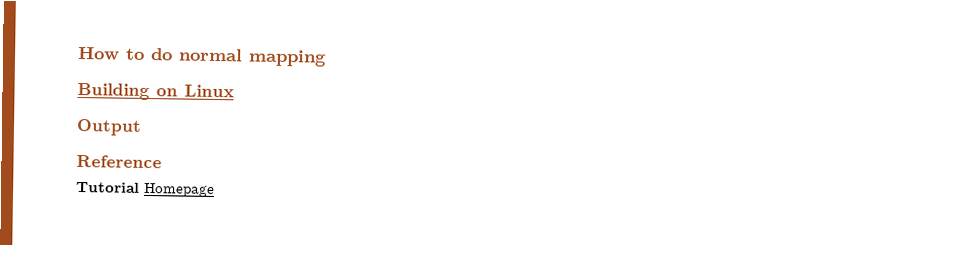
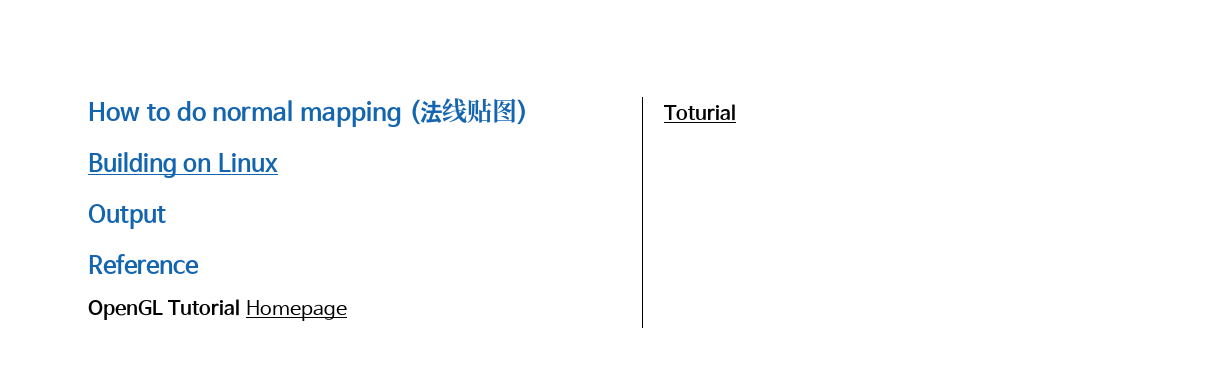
(327, 58) none -> [408,98,528,125] (法线贴图)
(162, 161) none -> [88,300,163,320] OpenGL
(215, 189) none -> [664,104,736,121] // Toturial

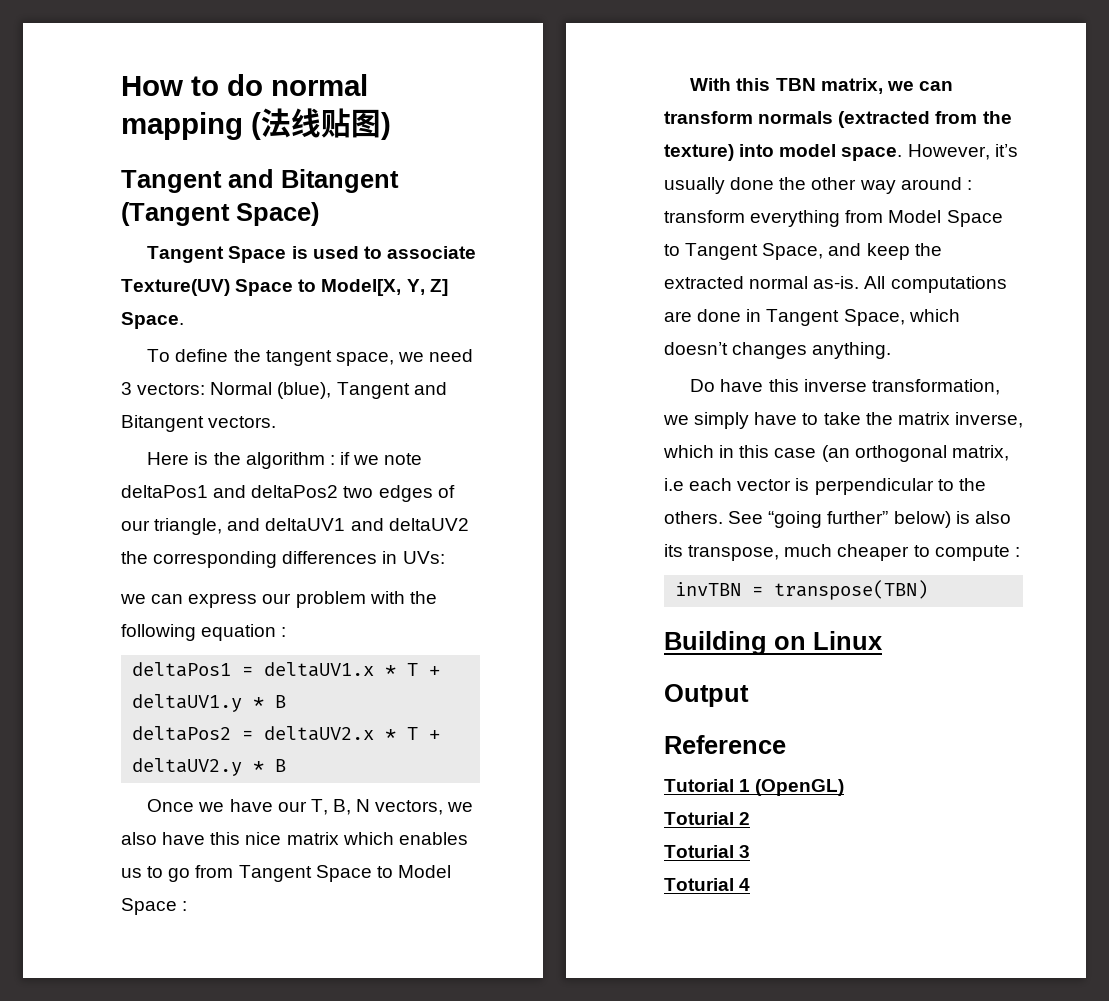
(528, 112) none -> [121,169,399,193] [121,202,319,226] [147,246,476,263] [121,279,448,296] [121,312,184,329] [147,349,474,366] [121,382,447,399] [121,415,277,432] [147,452,423,469] [121,485,455,502] [121,518,469,535] [121,551,445,568] [120,591,437,608] [121,624,287,641] [132,662,441,677] [132,694,287,712] [132,726,441,741] [132,758,287,776] [147,799,474,815] [121,832,468,845] [121,865,451,882] [121,898,188,915] [690,78,953,94] [664,111,1012,128] [664,144,1018,161] [664,177,972,194] [664,210,1003,227] [664,243,942,260] [664,276,1007,293] [664,309,960,326] [664,342,892,359] [690,379,1000,395] [663,412,1023,429] [663,445,1009,462] [664,478,986,495] [664,511,1011,528] [664,544,1020,561] [675,580,929,600] // Tangent and Bitangent (Tangent Space) // Tangent Space is used to associate Texture(UV) Space to Model[X, Y, Z] Space. // To define the tangent space, we need 3 vectors: Normal (blue), Tangent and Bitangent vectors. // Here is the algorithm : if we note deltaPos1 and deltaPos2 two edges of our triangle, and deltaUV1 and deltaUV2 the corresponding differences in UVs: // we can express our problem with the following equation : // deltaPos1 = deltaUV1.x * T + deltaUV1.y * B // deltaPos2 = deltaUV2.x * T + deltaUV2.y * B // Once we have our T, B, N vectors, we also have this nice matrix which enables us to go from Tangent Space to Model Space : // With this TBN matrix, we can transform normals (extracted from the texture) into model space. However, it’s usually done the other way around : transform everything from Model Space to Tangent Space, and keep the extracted normal as-is. All computations are done in Tangent Space, which doesn’t changes anything. // Do have this inverse transformation, we simply have to take the matrix inverse, which in this case (an orthogonal matrix, i.e each vector is perpendicular to the others. See “going further” below) is also its transpose, much cheaper to compute : // invTBN = transpose(TBN)
[88,299,347,321] [664,104,736,121] OpenGL Tutorial Homepage // Toturial -> [664,779,845,796] [664,812,751,825] [664,845,751,858] [664,878,751,891] Tutorial 1 (OpenGL) // Toturial 2 // Toturial 3 // Toturial 4

